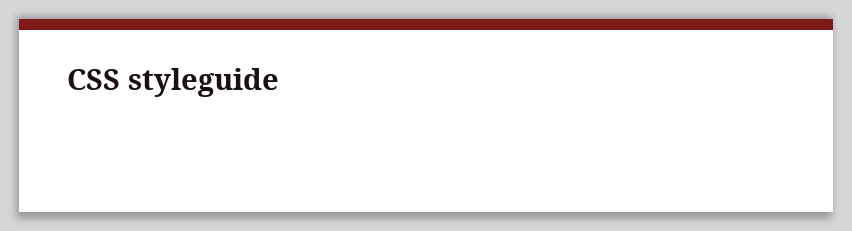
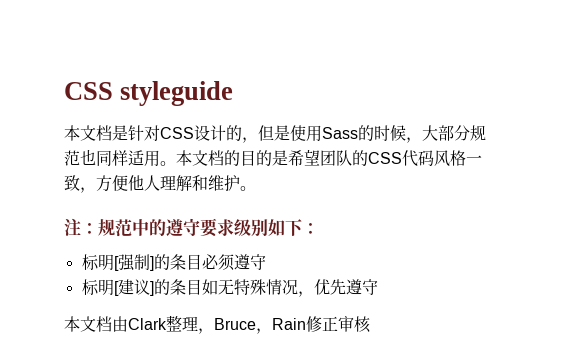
(279, 82) none -> [64,125,486,143] [64,149,482,167] [64,175,256,193] [64,218,319,237] [81,254,266,271] [81,279,378,297] [64,315,371,334] // 本文档是针对CSS设计的，但是使用Sass的时候，大部分规范也同样适用。本文档的目的是希望团队的CSS代码风格一致，方便他人理解和维护。 // 注：规范中的遵守要求级别如下： // 标明[强制]的条目必须遵守 // 标明[建议]的条目如无特殊情况，优先遵守 // 本文档由Clark整理，Bruce，Rain修正审核

